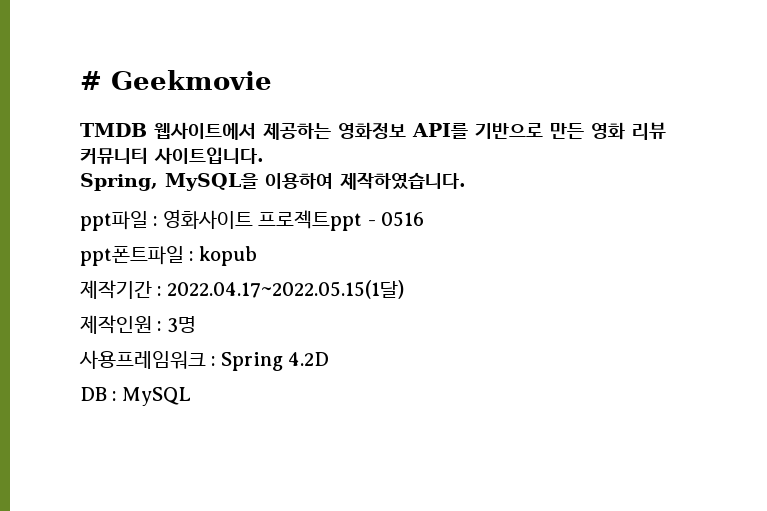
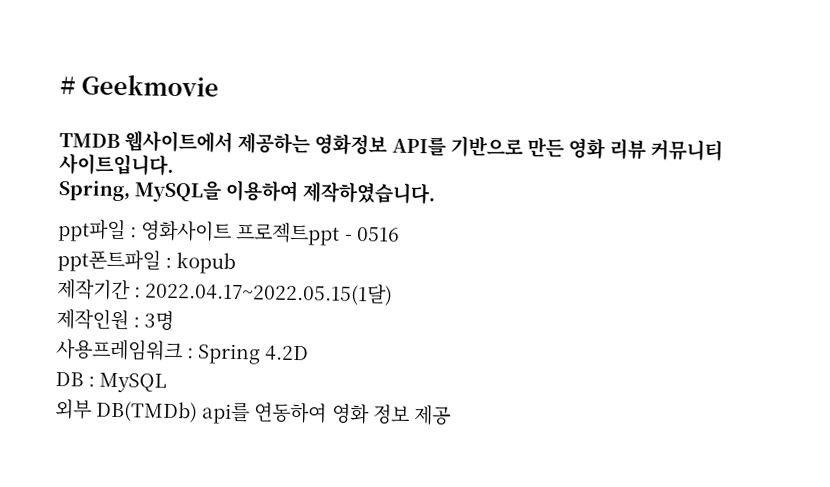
(191, 396) none -> [55,398,451,426] // 외부 DB(TMDb) api를 연동하여 영화 정보 제공

